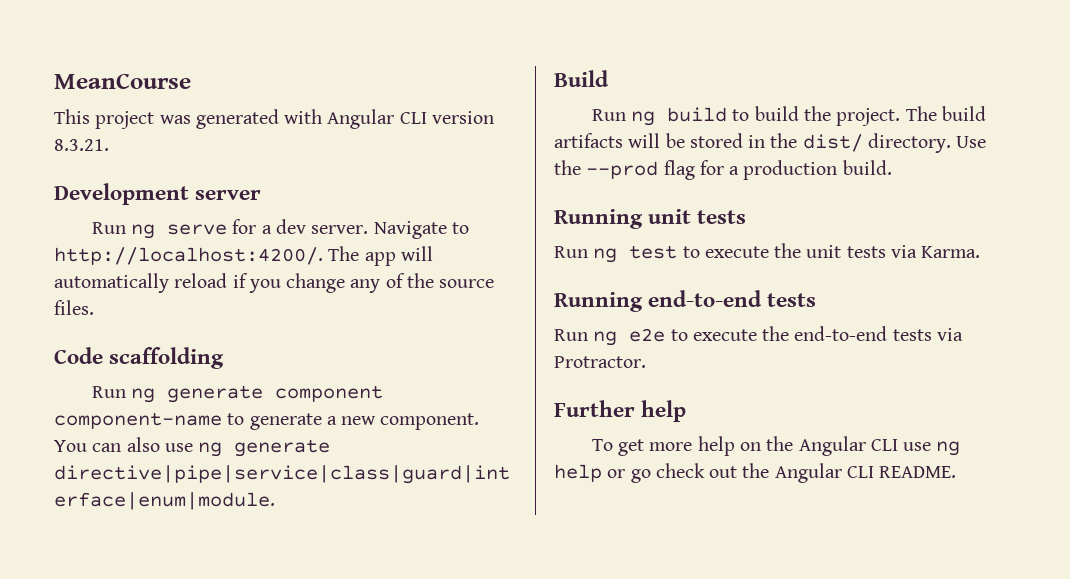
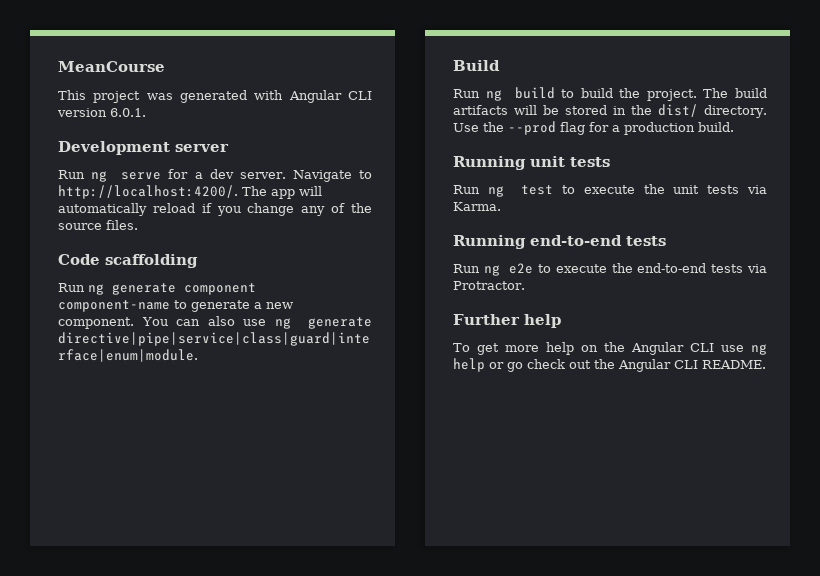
[54,139,109,151] 8.3.21. -> [110,108,146,117] 6.0.1.

